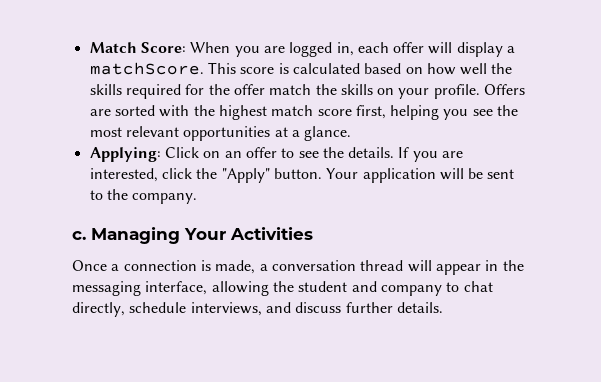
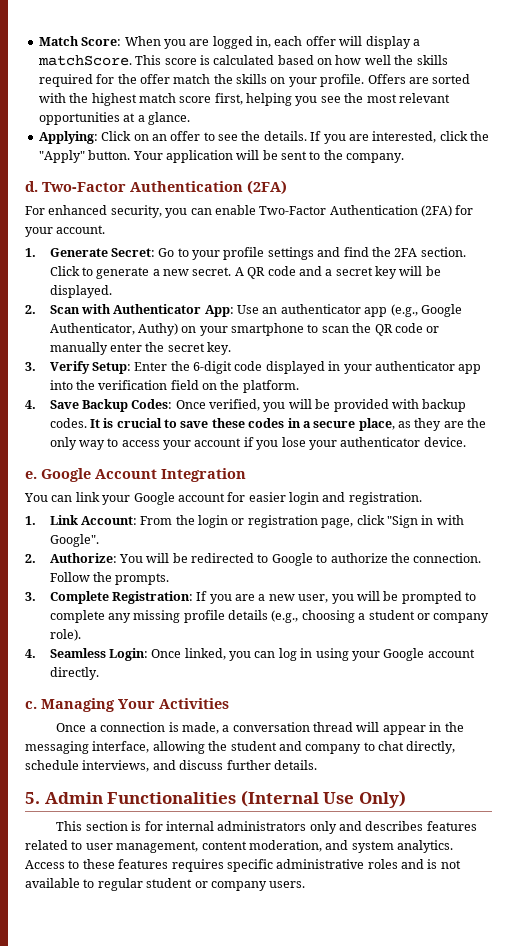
(198, 198) none -> [25,180,287,195] [25,205,474,218] [25,225,106,237] [25,247,466,260] [49,266,441,279] [49,285,112,298] [25,304,462,317] [49,323,440,336] [49,342,232,355] [25,361,482,374] [49,380,299,393] [25,399,467,412] [49,418,487,431] [49,437,466,450] [25,468,246,482] [24,492,422,505] [25,515,464,528] [49,534,99,547] [25,553,482,566] [49,572,170,585] [25,591,477,604] [49,610,490,623] [49,629,81,641] [25,648,475,661] [49,667,99,680] // d. Two-Factor Authentication (2FA) // For enhanced security, you can enable Two-Factor Authentication (2FA) for your account. // 1. Generate Secret: Go to your profile settings and find the 2FA section. Click to generate a new secret. A QR code and a secret key will be displayed. // 2. Scan with Authenticator App: Use an authenticator app (e.g., Google Authenticator, Authy) on your smartphone to scan the QR code or manually enter the secret key. // 3. Verify Setup: Enter the 6-digit code displayed in your authenticator app into the verification field on the platform. // 4. Save Backup Codes: Once verified, you will be provided with backup codes. It is crucial to save these codes in a secure place, as they are the only way to access your account if you lose your authenticator device. // e. Google Account Integration // You can link your Google account for easier login and registration. // 1. Link Account: From the login or registration page, click "Sign in with Google". // 2. Authorize: You will be redirected to Google to authorize the connection. Follow the prompts. // 3. Complete Registration: If you are a new user, you will be prompted to complete any missing profile details (e.g., choosing a student or company role). // 4. Seamless Login: Once linked, you can log in using your Google account directly.
(443, 307) none -> [25,790,406,808] [56,821,477,834] [25,840,453,853] [25,859,461,872] [25,878,306,891] // 5. Admin Functionalities (Internal Use Only) // This section is for internal administrators only and describes features related to user management, content moderation, and system analytics. Access to these features requires specific administrative roles and is not available to regular student or company users.

